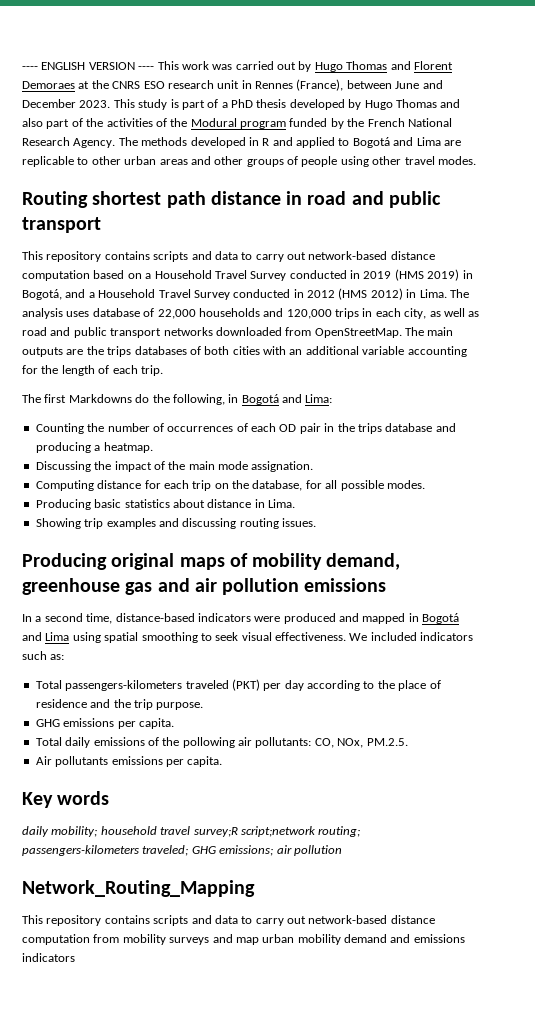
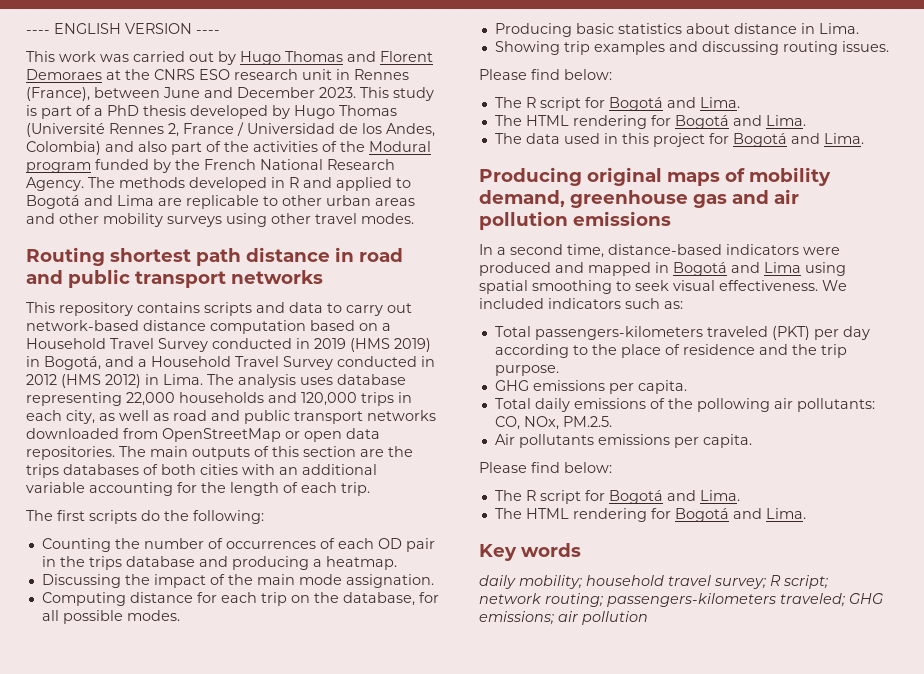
(155, 68) none -> (220, 32) //
(437, 103) none -> [26,122,435,137] [26,141,101,155] (Université Rennes 2, France / Universidad de los Andes, Colombia)
[246,156,338,167] groups of people -> [103,213,222,227] mobility surveys
(101, 225) none -> [231,270,323,284] networks
[143,308,155,317] of -> [26,392,122,406] representing
[314,327,454,338] [22,347,63,357] OpenStreetMap. The main outputs -> [162,428,380,442] [26,446,356,460] OpenStreetMap or open data repositories. The main outputs of this section
[68,394,132,403] Markdowns -> [89,510,137,524] scripts
[172,394,333,405] following, in Bogotá and Lima: -> [193,510,264,524] following:
(316, 522) none -> [479,69,612,80] [494,97,740,111] [494,115,806,129] [494,133,864,147] // Please find below: // The R script for Bogotá and Lima. // The HTML rendering for Bogotá and Lima. // The data used in this project for Bogotá and Lima.
(223, 761) none -> [479,462,612,473] [494,490,740,504] [494,508,806,522] // Please find below: // The R script for Bogotá and Lima. // The HTML rendering for Bogotá and Lima.
[193,826,316,837] survey;R script;network -> [714,575,828,589] [479,593,542,604] survey; R script; network
[22,880,255,897] [22,915,435,926] [22,934,465,945] [22,953,75,962] // Network_Routing_Mapping // This repository contains scripts and data to carry out network-based distance computation from mobility surveys and map urban mobility demand and emissions indicators -> (648, 618) none

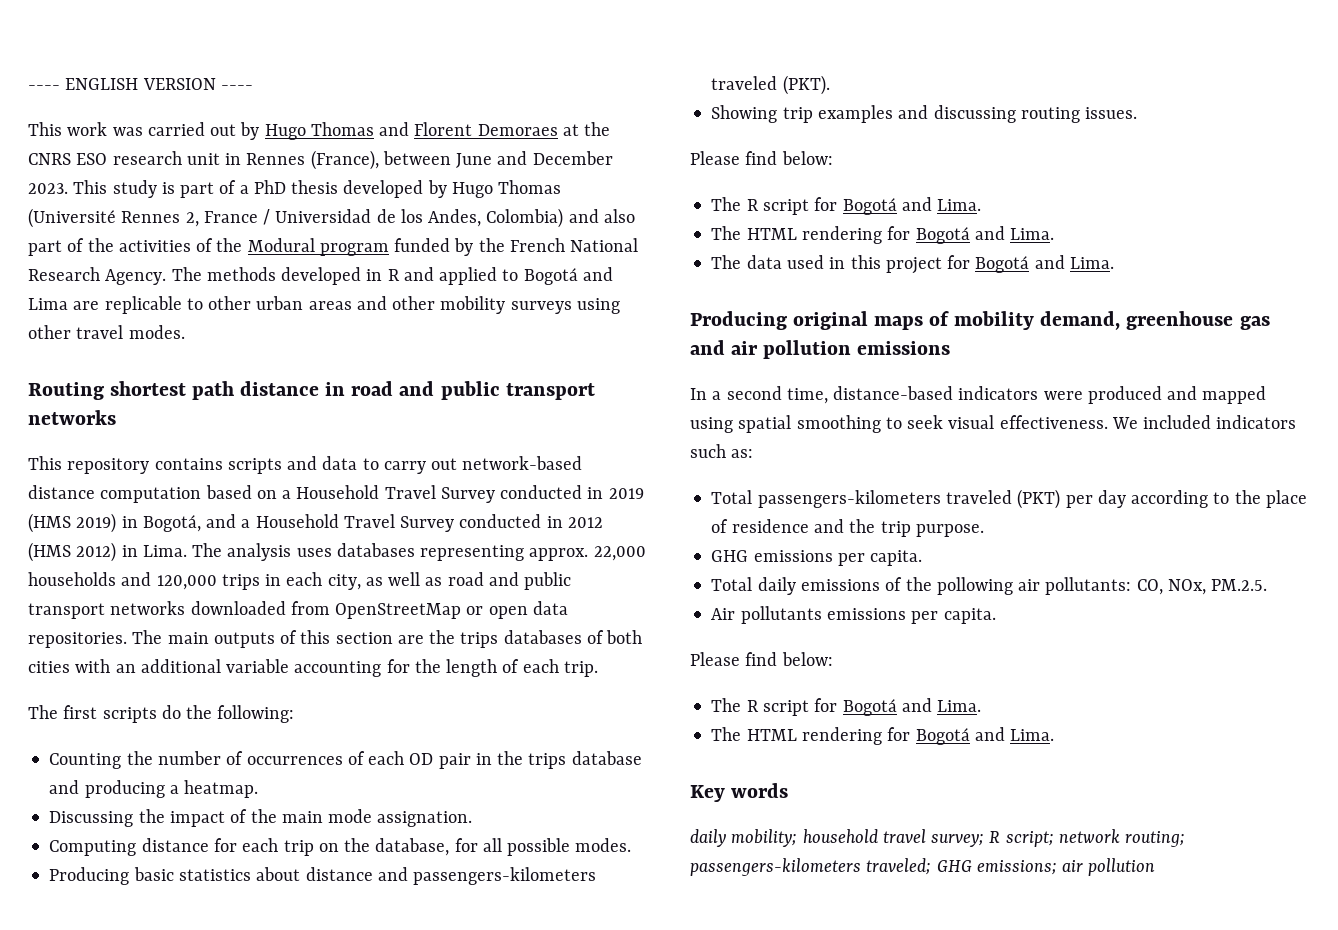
[337,374,406,385] [26,392,122,406] database representing -> [336,543,589,561] databases representing approx.
[800,23,859,34] in Lima. -> [377,867,597,885] [711,75,830,95] and passengers-kilometers traveled (PKT).
[655,262,801,276] in Bogotá and Lima -> (1267, 395) none

